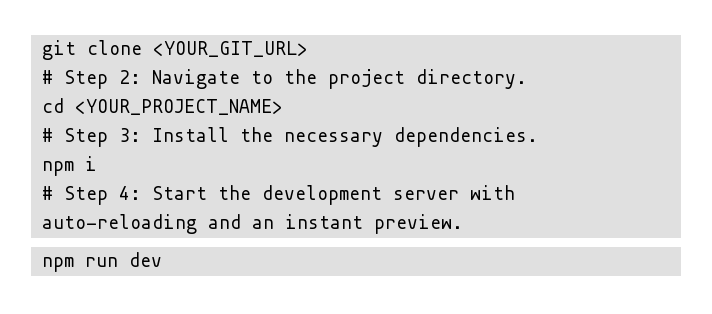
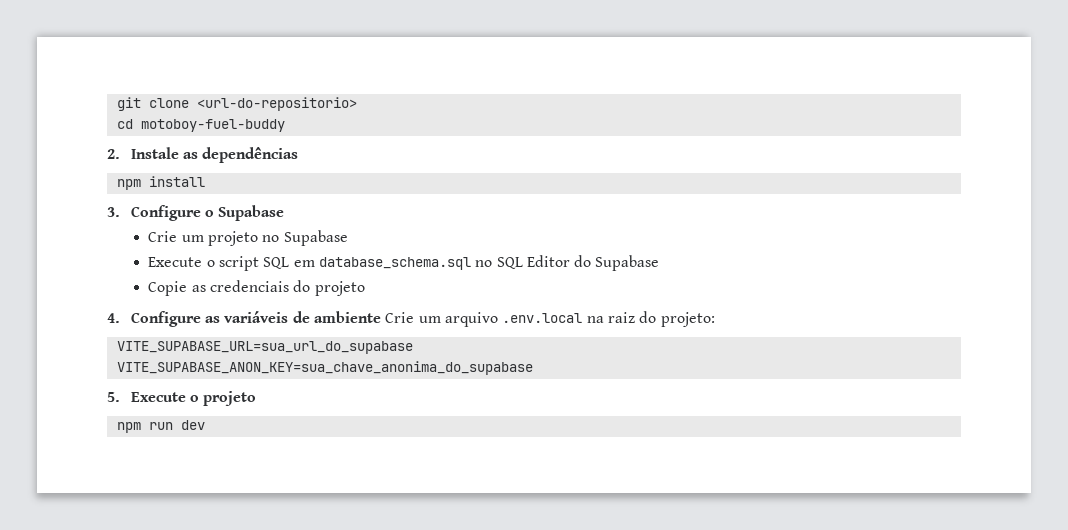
[152,41,308,57] [41,69,527,89] [41,98,283,115] [41,127,538,147] [41,156,97,176] [41,185,515,205] [41,214,463,234] <YOUR_GIT_URL> // # Step 2: Navigate to the project directory. // cd <YOUR_PROJECT_NAME> // # Step 3: Install the necessary dependencies. // npm i // # Step 4: Start the development server with auto-reloading and an instant preview. -> [196,97,357,111] [116,119,285,132] [107,147,299,163] [116,176,205,190] [107,205,285,221] [148,230,348,246] [148,255,660,271] [148,280,365,296] [107,311,715,327] [116,341,413,354] [116,361,533,375] [107,391,257,406] <url-do-repositorio> // cd motoboy-fuel-buddy // 2. Instale as dependências // npm install // 3. Configure o Supabase // Crie um projeto no Supabase // Execute o script SQL em database_schema.sql no SQL Editor do Supabase // Copie as credenciais do projeto // 4. Configure as variáveis de ambiente Crie um arquivo .env.local na raiz do projeto: // VITE_SUPABASE_URL=sua_url_do_supabase // VITE_SUPABASE_ANON_KEY=sua_chave_anonima_do_supabase // 5. Execute o projeto

